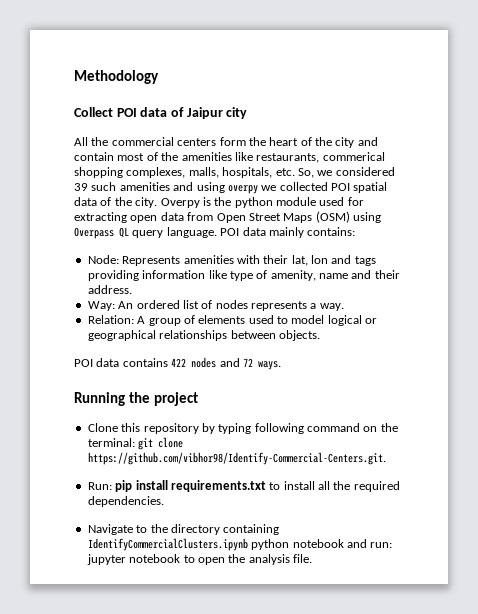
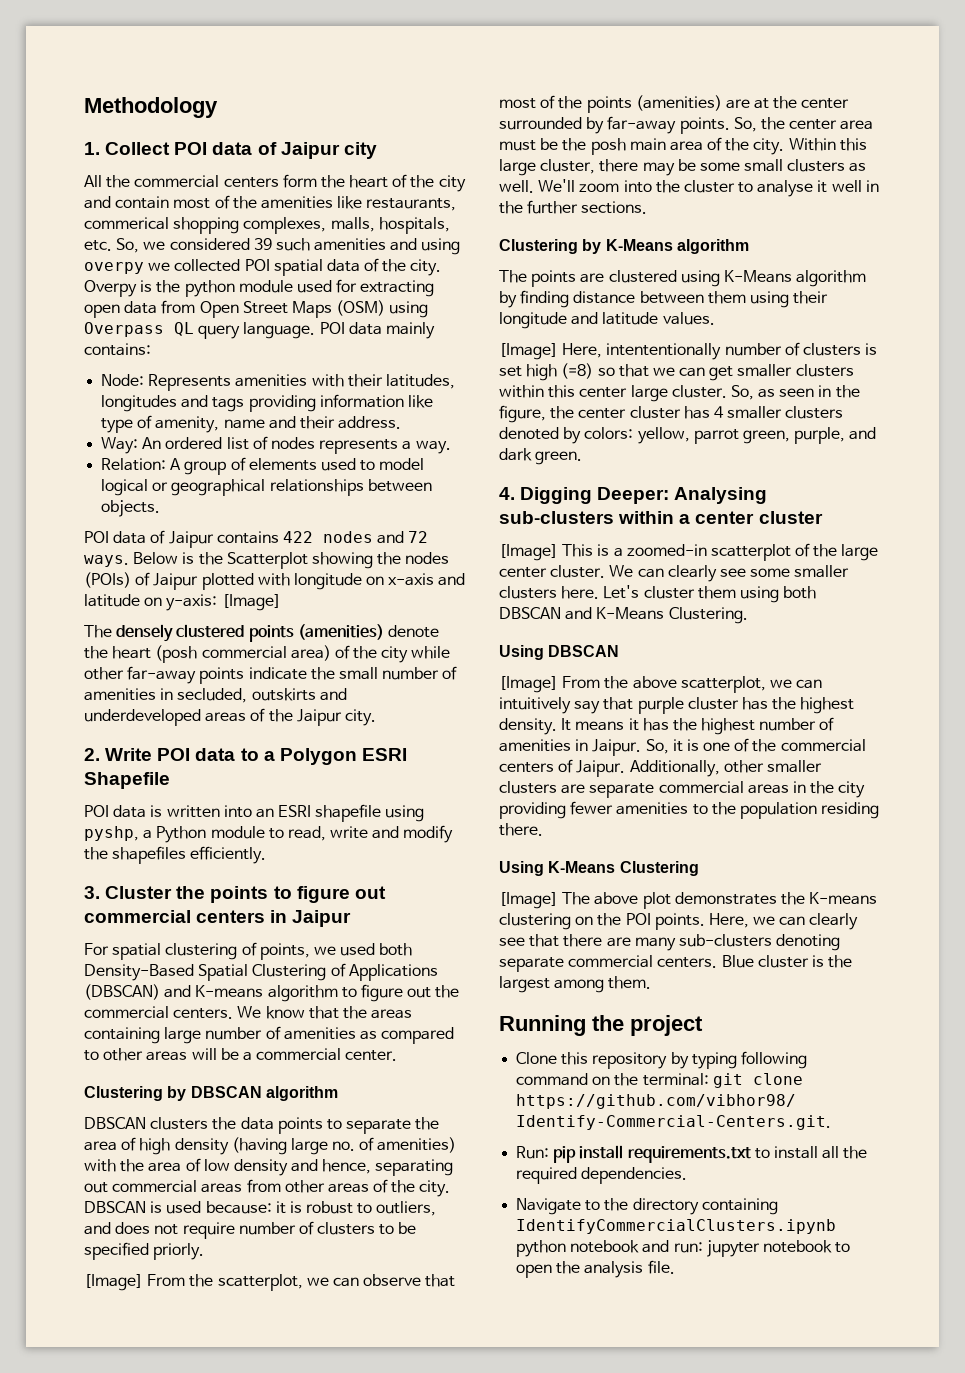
(159, 77) none -> [84,142,100,155] 1.
[291,255,328,266] lat, lon -> [385,374,455,389] [101,395,178,412] latitudes, longitudes
(120, 362) none -> [150,530,214,548] of Jaipur
(281, 365) none -> [133,552,450,569] [84,572,466,590] [84,594,281,611] [84,624,439,642] [84,645,451,663] [84,666,458,684] [84,688,347,703] [84,708,376,726] [84,748,407,765] [84,772,170,789] [84,804,425,822] [84,825,454,843] [84,846,267,864] [84,886,386,903] [84,910,352,927] [84,942,413,960] [84,963,438,981] [84,984,460,1002] [84,1006,413,1019] [84,1026,455,1044] [84,1048,398,1061] [84,1086,338,1101] [84,1117,440,1134] [84,1137,457,1155] [84,1158,454,1176] [84,1179,451,1197] [84,1201,437,1216] [84,1221,417,1239] [84,1242,205,1260] [84,1274,456,1291] [499,95,850,113] [499,116,874,134] [499,137,867,155] [499,159,867,176] [499,179,879,197] [499,200,648,214] [499,239,749,254] [499,270,867,287] [499,290,829,308] [499,312,715,329] [499,342,878,360] [499,363,854,381] [499,385,860,402] [499,405,844,423] [499,427,877,444] [499,448,583,465] [499,487,768,504] [499,511,823,524] [499,543,879,561] [499,565,850,582] [499,585,817,603] [499,607,748,624] [499,645,620,660] [499,676,823,693] [499,697,855,714] [499,717,835,735] [499,738,866,756] [499,759,822,777] [499,781,866,798] [499,801,880,819] [499,823,543,836] [499,861,699,876] [499,892,878,909] [499,913,859,930] [499,934,841,951] [499,955,853,972] [499,976,652,993] Below is the Scatterplot showing the nodes (POIs) of Jaipur plotted with longitude on x-axis and latitude on y-axis: [Image] // The densely clustered points (amenities) denote the heart (posh commercial area) of the city while other far-away points indicate the small number of amenities in secluded, outskirts and underdeveloped areas of the Jaipur city. // 2. Write POI data to a Polygon ESRI Shapefile // POI data is written into an ESRI shapefile using pyshp, a Python module to read, write and modify the shapefiles efficiently. // 3. Cluster the points to figure out commercial centers in Jaipur // For spatial clustering of points, we used both Density-Based Spatial Clustering of Applications (DBSCAN) and K-means algorithm to figure out the commercial centers. We know that the areas containing large number of amenities as compared to other areas will be a commercial center. // Clustering by DBSCAN algorithm // DBSCAN clusters the data points to separate the area of high density (having large no. of amenities) with the area of low density and hence, separating out commercial areas from other areas of the city. DBSCAN is used because: it is robust to outliers, and does not require number of clusters to be specified priorly. // [Image] From the scatterplot, we can observe that most of the points (amenities) are at the center surrounded by far-away points. So, the center area must be the posh main area of the city. Within this large cluster, there may be some small clusters as well. We'll zoom into the cluster to analyse it well in the further sections. // Clustering by K-Means algorithm // The points are clustered using K-Means algorithm by finding distance between them using their longitude and latitude values. // [Image] Here, intententionally number of clusters is set high (=8) so that we can get smaller clusters within this center large cluster. So, as seen in the figure, the center cluster has 4 smaller clusters denoted by colors: yellow, parrot green, purple, and dark green. // 4. Digging Deeper: Analysing sub-clusters within a center cluster // [Image] This is a zoomed-in scatterplot of the large center cluster. We can clearly see some smaller clusters here. Let's cluster them using both DBSCAN and K-Means Clustering. // Using DBSCAN // [Image] From the above scatterplot, we can intuitively say that purple cluster has the highest density. It means it has the highest number of amenities in Jaipur. So, it is one of the commercial centers of Jaipur. Additionally, other smaller clusters are separate commercial areas in the city providing fewer amenities to the population residing there. // Using K-Means Clustering // [Image] The above plot demonstrates the K-means clustering on the POI points. Here, we can clearly see that there are many sub-clusters denoting separate commercial centers. Blue cluster is the largest among them.

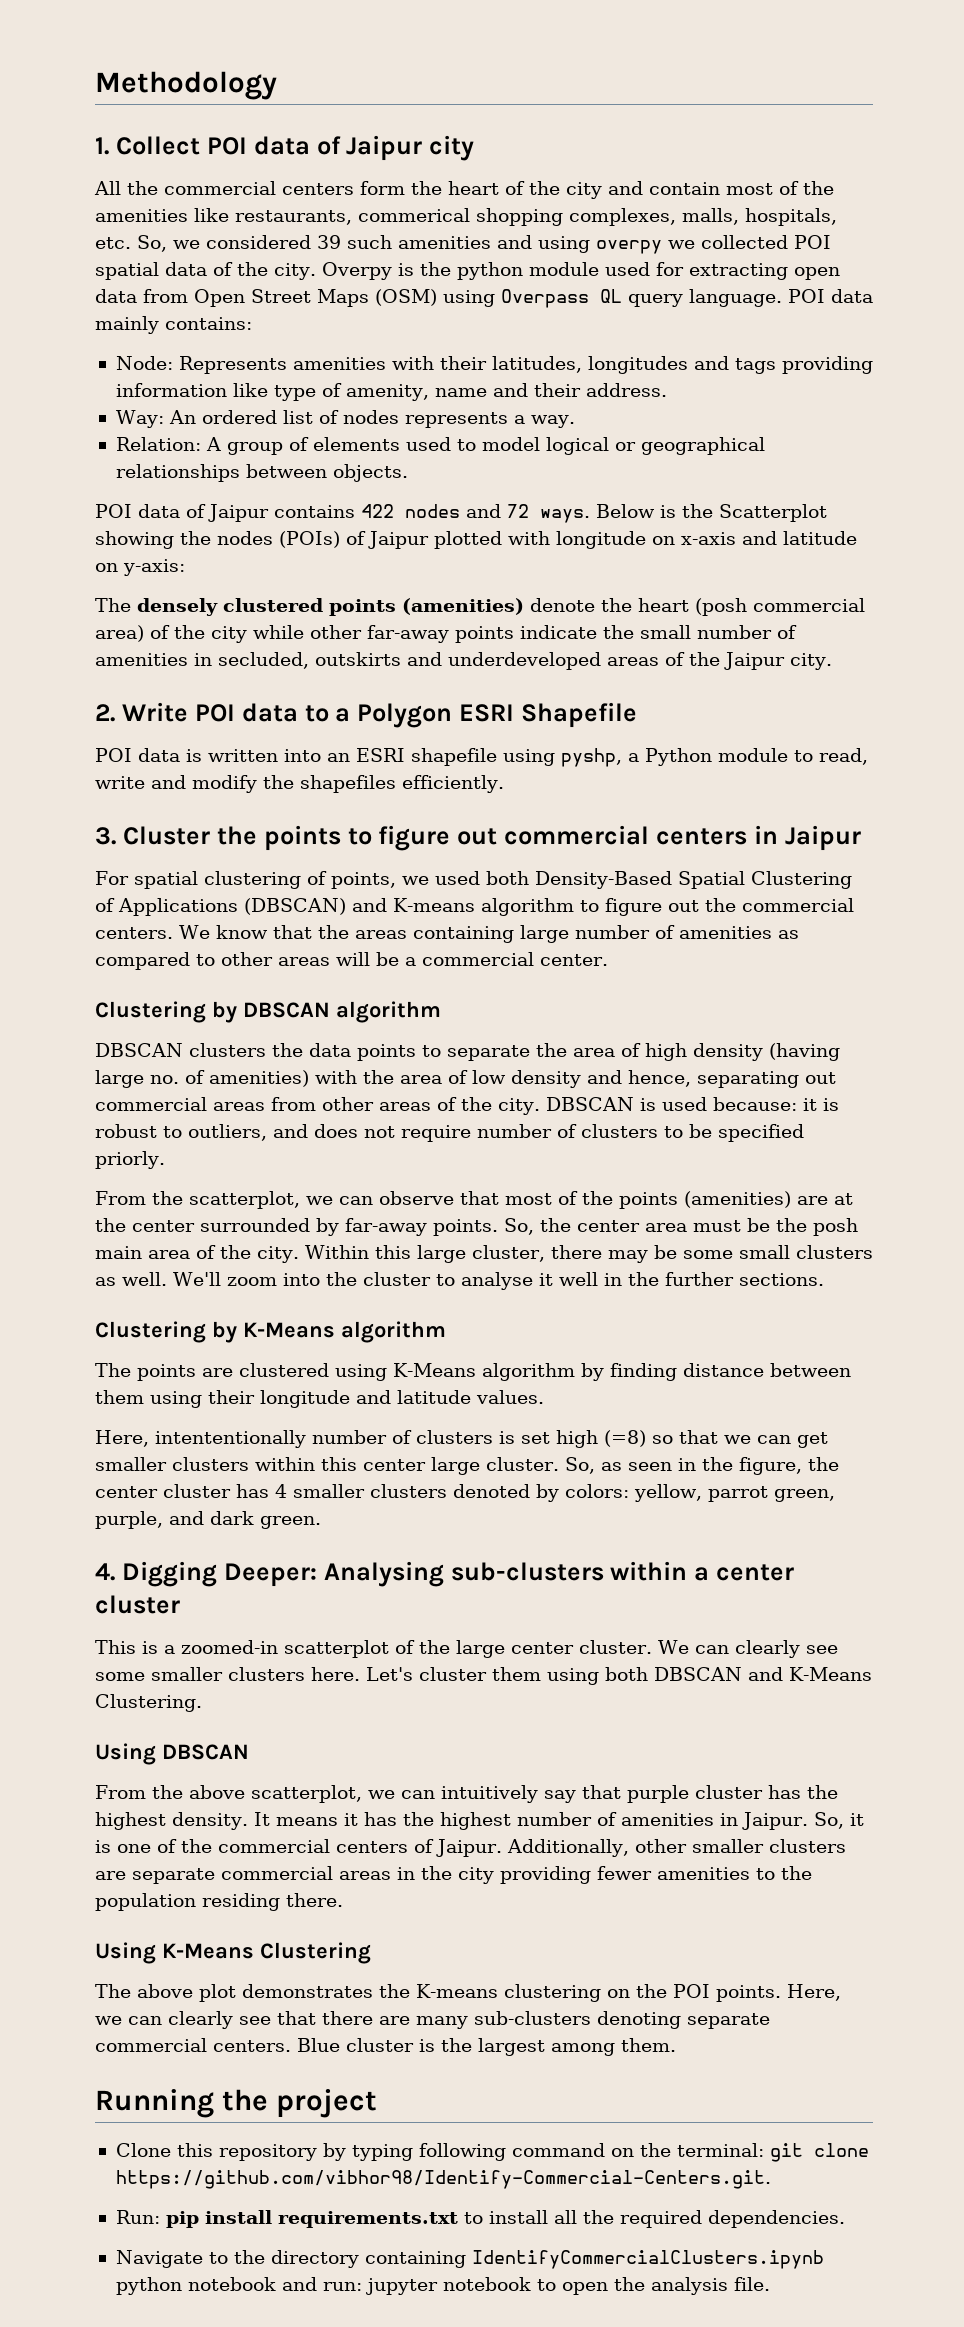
[221,594,281,611] [Image] -> (185, 567) none
[84,1274,143,1291] [Image] -> (165, 1160) none
[499,343,558,360] [Image] -> (544, 1397) none
[499,544,558,561] [Image] -> (180, 1604) none
[499,676,558,693] [Image] -> (249, 1752) none
[499,892,558,909] [Image] -> (371, 1953) none

